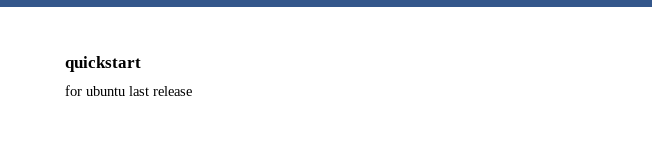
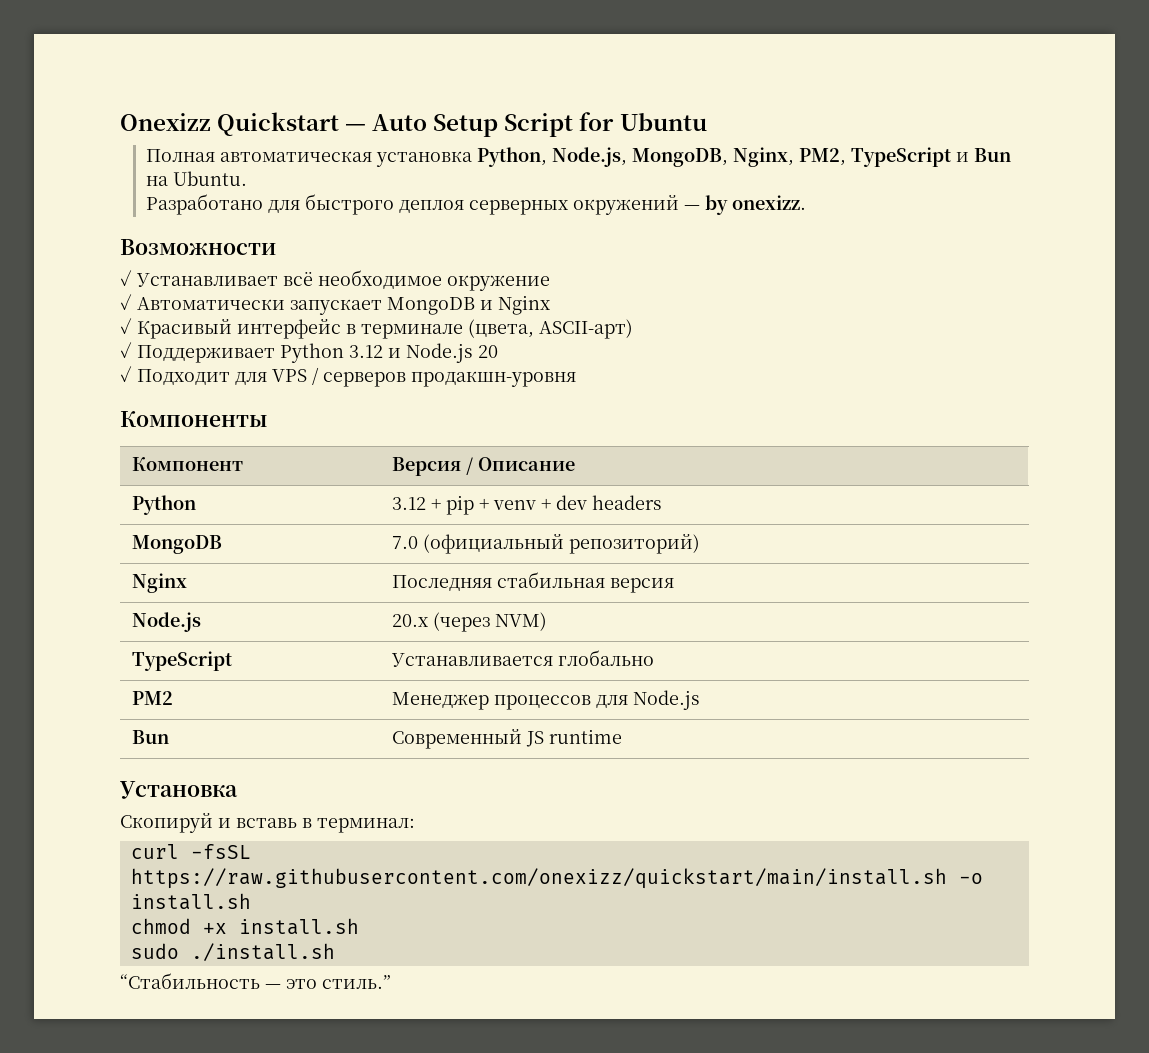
[65,56,141,72] [65,85,192,96] quickstart // for ubuntu last release -> [120,112,707,137] [146,147,1012,167] [146,171,248,186] [146,194,807,215] [120,239,276,255] [120,270,550,291] [120,294,550,315] [120,318,633,339] [120,342,498,363] [120,366,576,387] [120,411,268,427] [131,457,243,471] [391,457,575,476] [131,495,196,515] [391,495,662,515] [131,535,222,554] [391,534,700,554] [131,573,187,593] [391,572,674,593] [131,612,201,632] [391,612,547,632] [131,651,232,671] [390,650,654,667] [131,691,173,705] [391,690,700,710] [131,730,169,744] [391,729,622,749] [120,781,238,799] [120,813,415,833] [130,844,251,859] [130,868,983,889] [130,893,251,910] [130,918,359,935] [130,943,335,961] [120,973,391,989] Onexizz Quickstart — Auto Setup Script for Ubuntu // Полная автоматическая установка Python, Node.js, MongoDB, Nginx, PM2, TypeScript и Bun на Ubuntu. // Разработано для быстрого деплоя серверных окружений — by onexizz. // Возможности // ✓ Устанавливает всё необходимое окружение // ✓ Автоматически запускает MongoDB и Nginx // ✓ Красивый интерфейс в терминале (цвета, ASCII-арт) // ✓ Поддерживает Python 3.12 и Node.js 20 // ✓ Подходит для VPS / серверов продакшн-уровня // Компоненты // Компонент | Версия / Описание // Python | 3.12 + pip + venv + dev headers // MongoDB | 7.0 (официальный репозиторий) // Nginx | Последняя стабильная версия // Node.js | 20.x (через NVM) // TypeScript | Устанавливается глобально // PM2 | Менеджер процессов для Node.js // Bun | Современный JS runtime // Установка // Скопируй и вставь в терминал: // curl -fsSL https://raw.githubusercontent.com/onexizz/quickstart/main/install.sh -o install.sh // chmod +x install.sh // sudo ./install.sh // “Стабильность — это стиль.”

